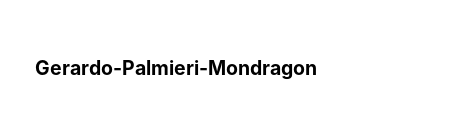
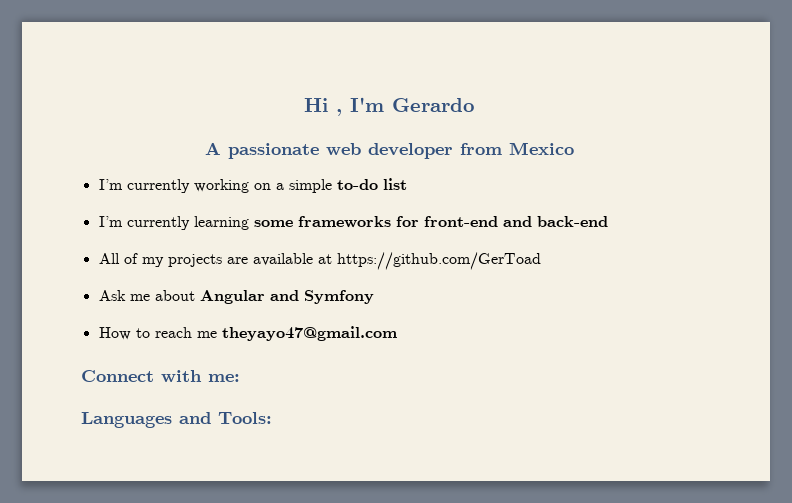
[35,60,317,80] Gerardo-Palmieri-Mondragon -> [303,97,475,116] [204,142,574,159] [98,178,407,193] [98,216,608,230] [98,252,541,270] [98,290,374,304] [98,326,397,341] [81,370,240,382] [81,412,272,428] Hi , I'm Gerardo // A passionate web developer from Mexico // I’m currently working on a simple to-do list // I’m currently learning some frameworks for front-end and back-end // All of my projects are available at https://github.com/GerToad // Ask me about Angular and Symfony // How to reach me theyayo47@gmail.com // Connect with me: // Languages and Tools:

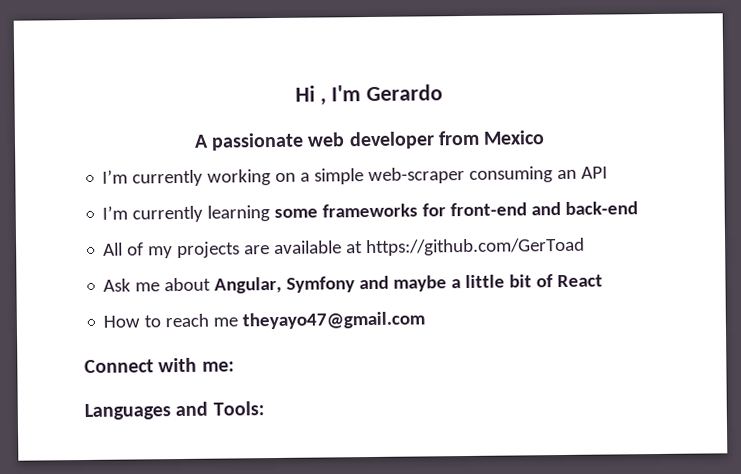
[336,178,407,190] to-do list -> [368,166,609,185] web-scraper consuming an API
[199,290,374,304] Angular and Symfony -> [214,274,604,294] Angular, Symfony and maybe a little bit of React

